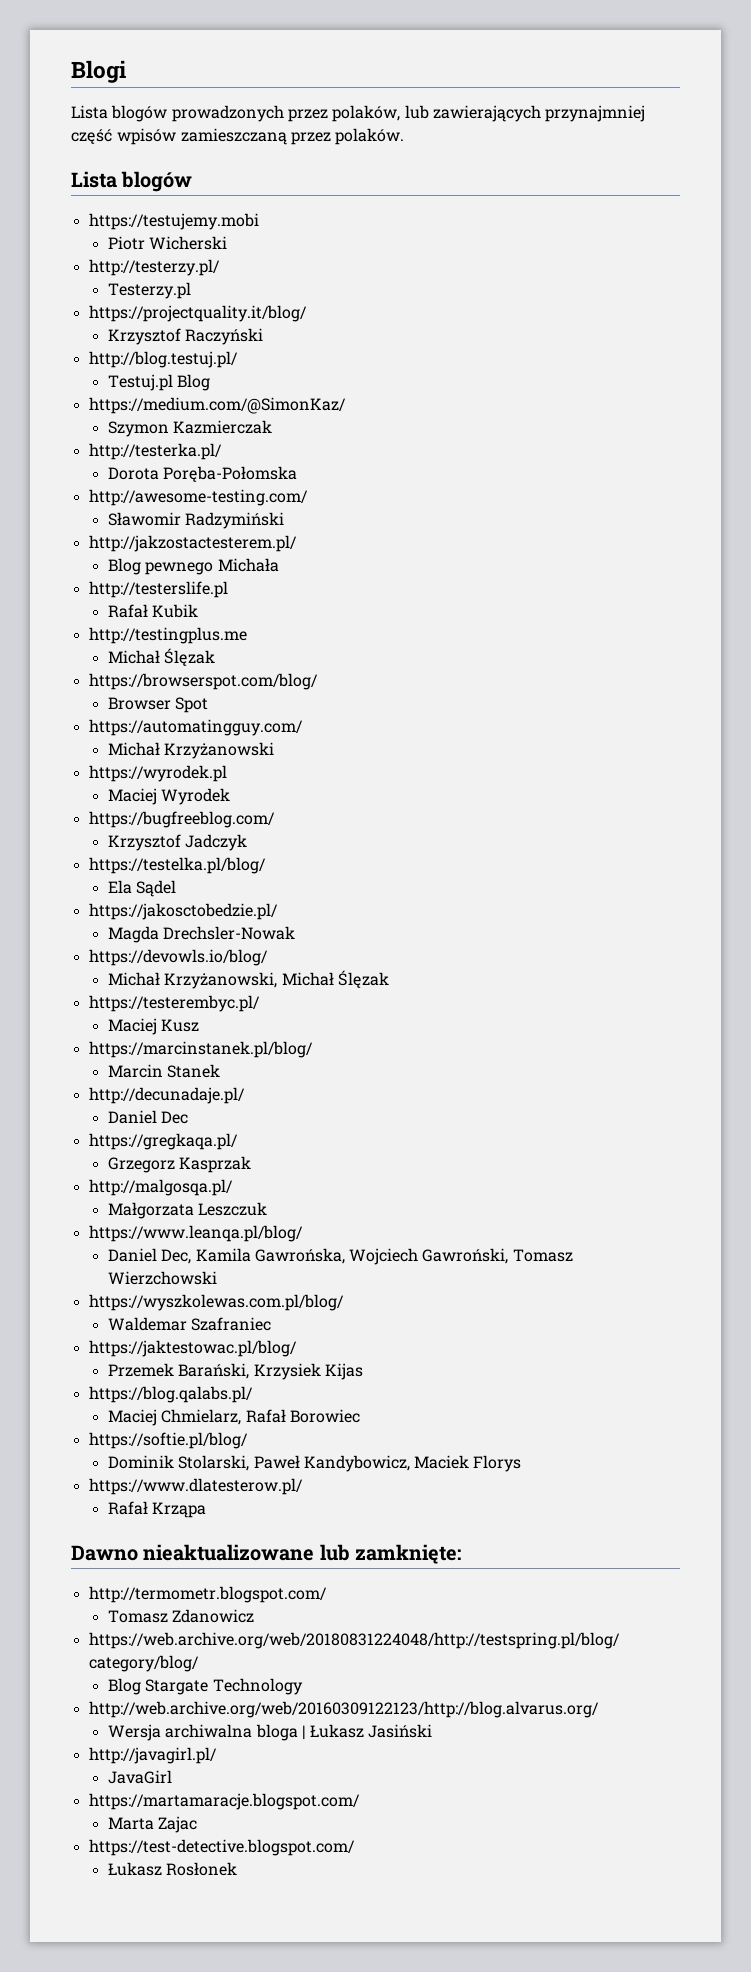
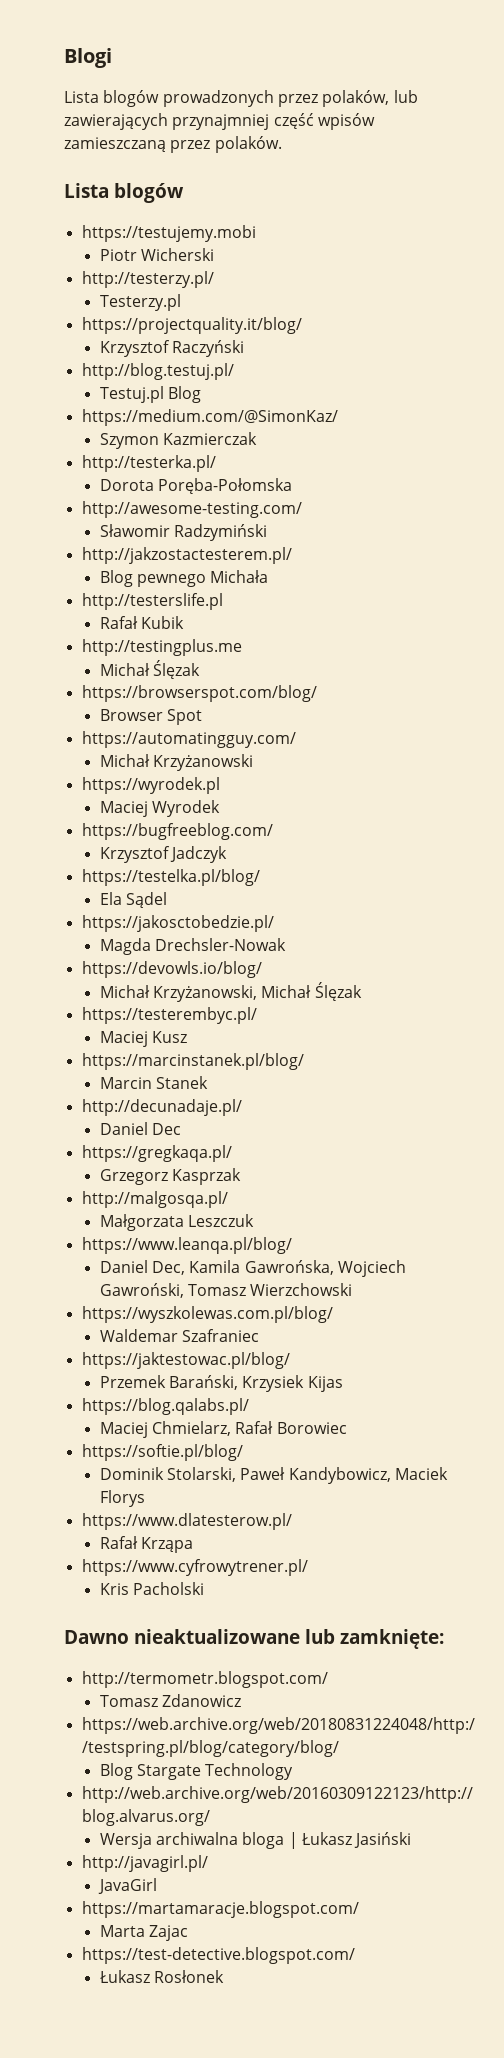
(207, 1510) none -> [81,1559,308,1576] [99,1582,204,1595] // https://www.cyfrowytrener.pl/ // Kris Pacholski

